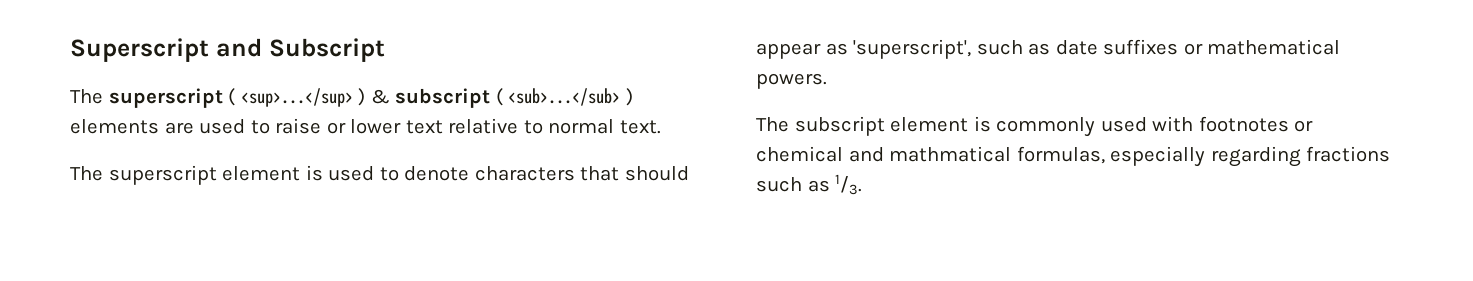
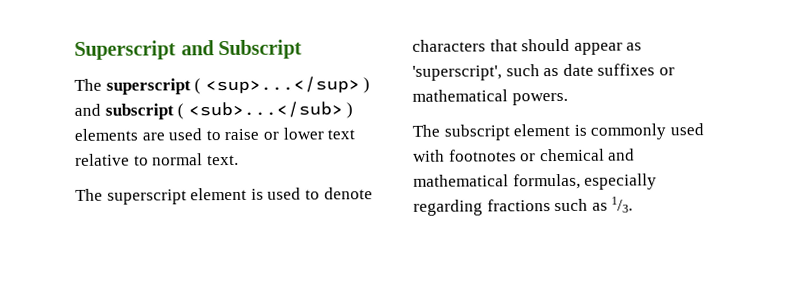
[370,89,390,104] & -> [74,103,101,116] and
[889,146,1012,162] mathmatical -> [413,174,509,187] mathematical

